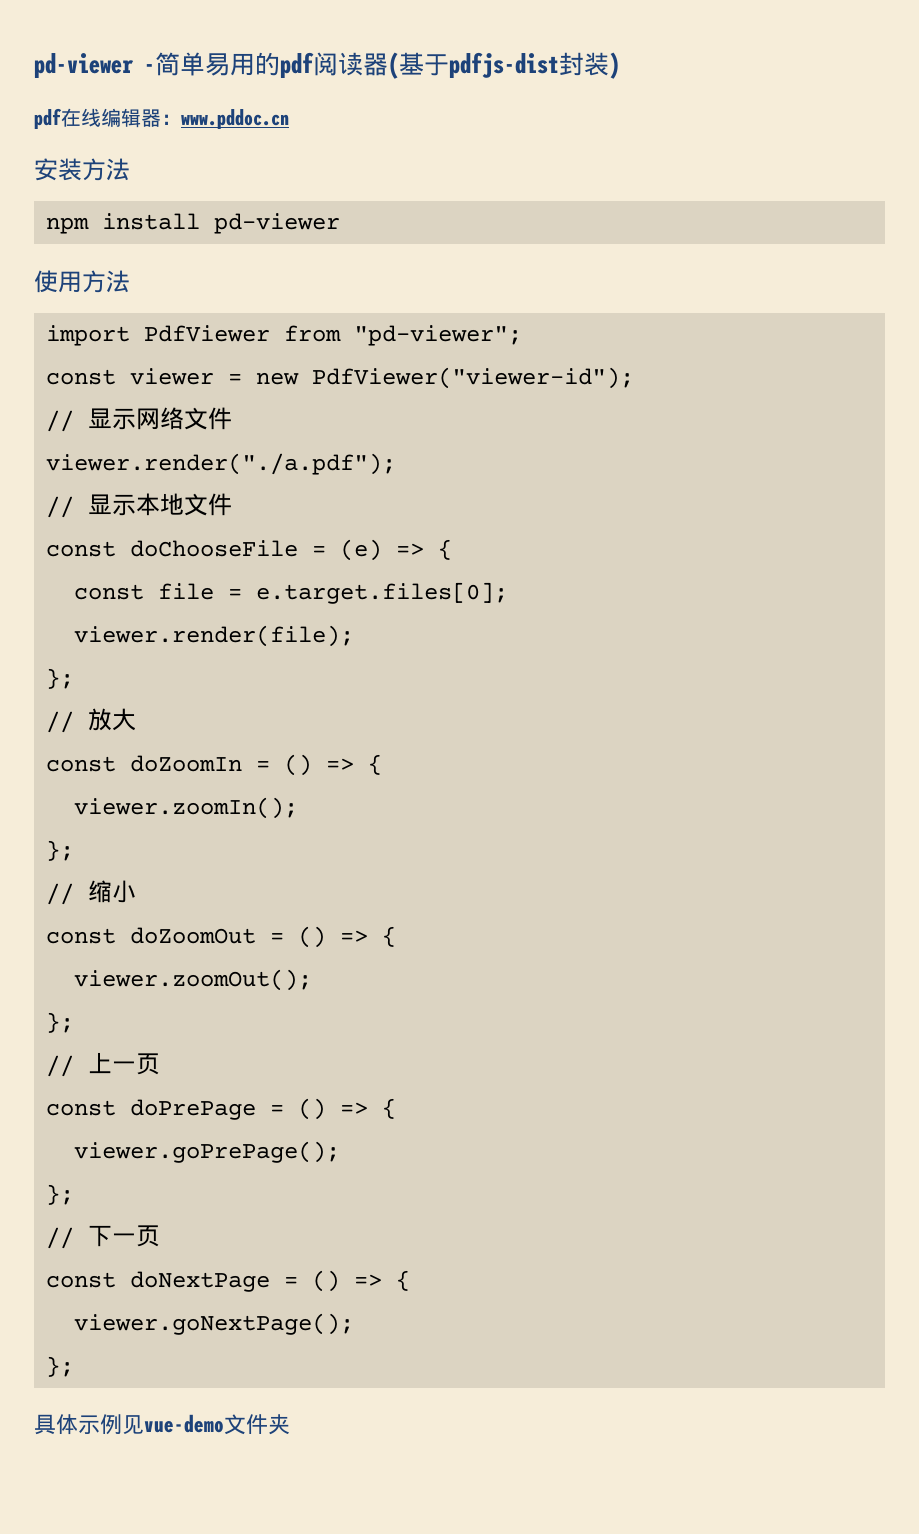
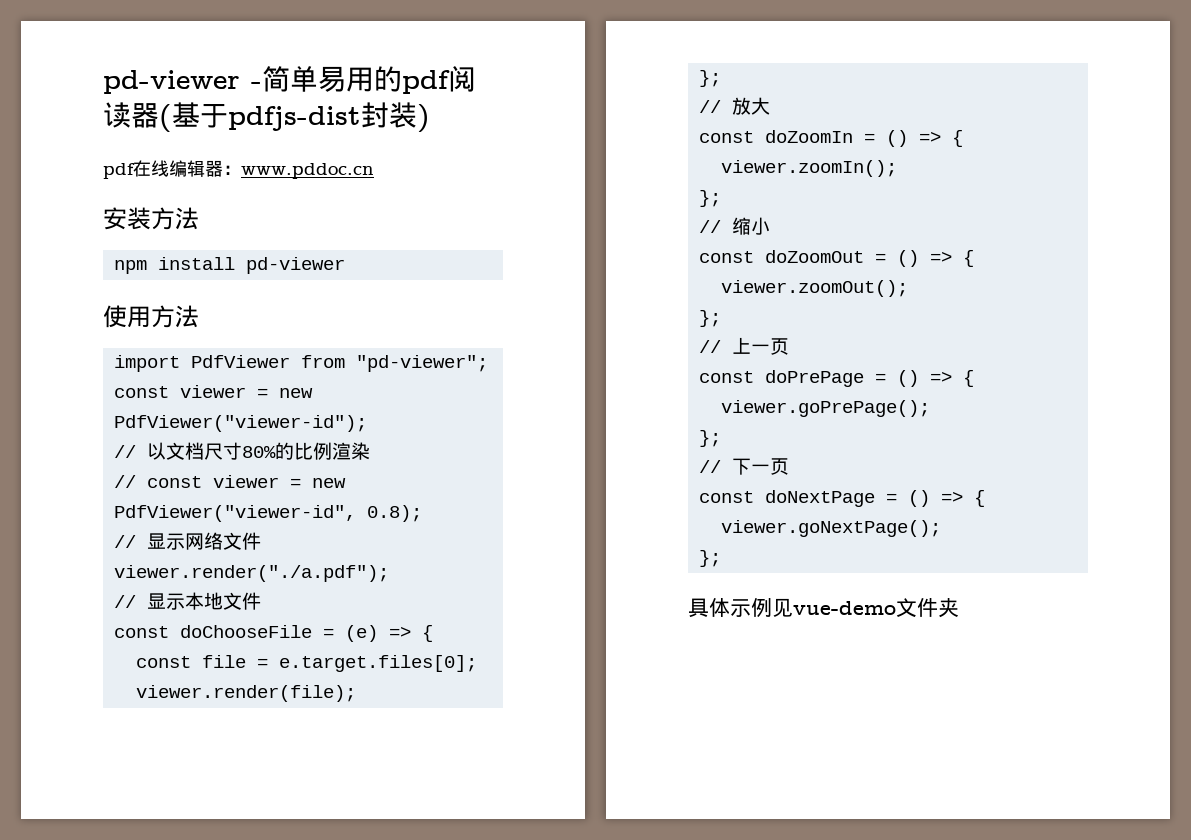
(634, 378) none -> [113,442,370,460] [113,475,346,488] [113,505,422,522] // // 以文档尺寸80%的比例渲染 // // const viewer = new PdfViewer("viewer-id", 0.8);

